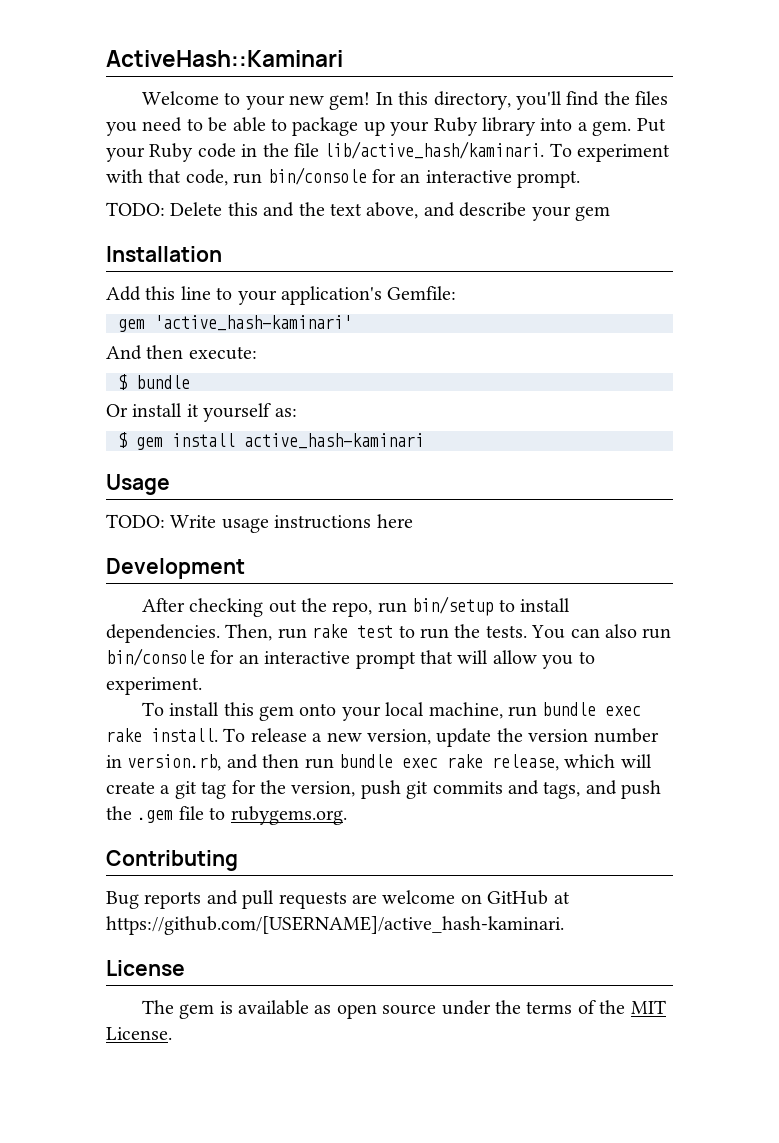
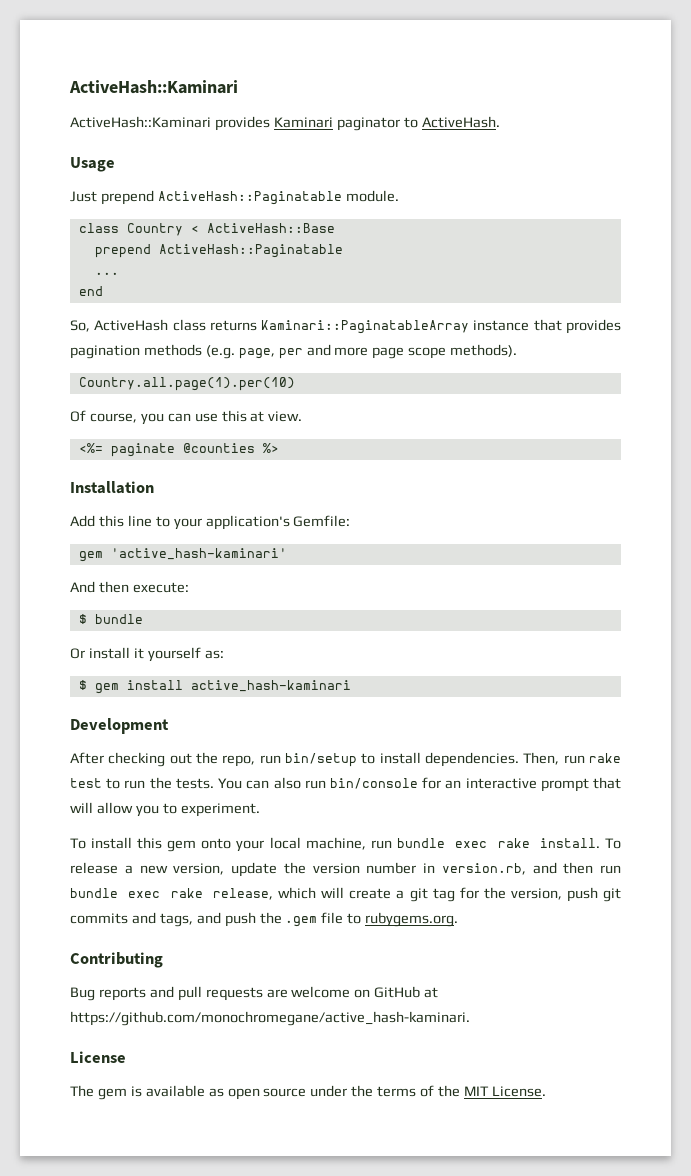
[141,91,669,110] [106,117,666,136] [106,141,671,162] [106,167,581,188] [106,202,610,221] Welcome to your new gem! In this directory, you'll find the files you need to be able to package up your Ruby library into a gem. Put your Ruby code in the file lib/active_hash/kaminari. To experiment with that code, run bin/console for an interactive prompt. // TODO: Delete this and the text above, and describe your gem -> [70,116,500,131] [70,157,115,172] [70,190,399,205] [78,223,335,236] [94,244,343,258] [94,272,119,275] [78,286,103,296] [70,319,621,334] [70,344,518,359] [78,377,295,391] [70,410,303,425] [78,443,279,457] ActiveHash::Kaminari provides Kaminari paginator to ActiveHash. // Usage // Just prepend ActiveHash::Paginatable module. // class Country < ActiveHash::Base // prepend ActiveHash::Paginatable // ... // end // So, ActiveHash class returns Kaminari::PaginatableArray instance that provides pagination methods (e.g. page, per and more page scope methods). // Country.all.page(1).per(10) // Of course, you can use this at view. // <%= paginate @counties %>
[106,474,170,495] [106,514,413,533] // Usage // TODO: Write usage instructions here -> (351, 686) none
[106,916,564,935] https://github.com/[USERNAME]/active_hash-kaminari. -> [70,1011,470,1026] https://github.com/monochromegane/active_hash-kaminari.

